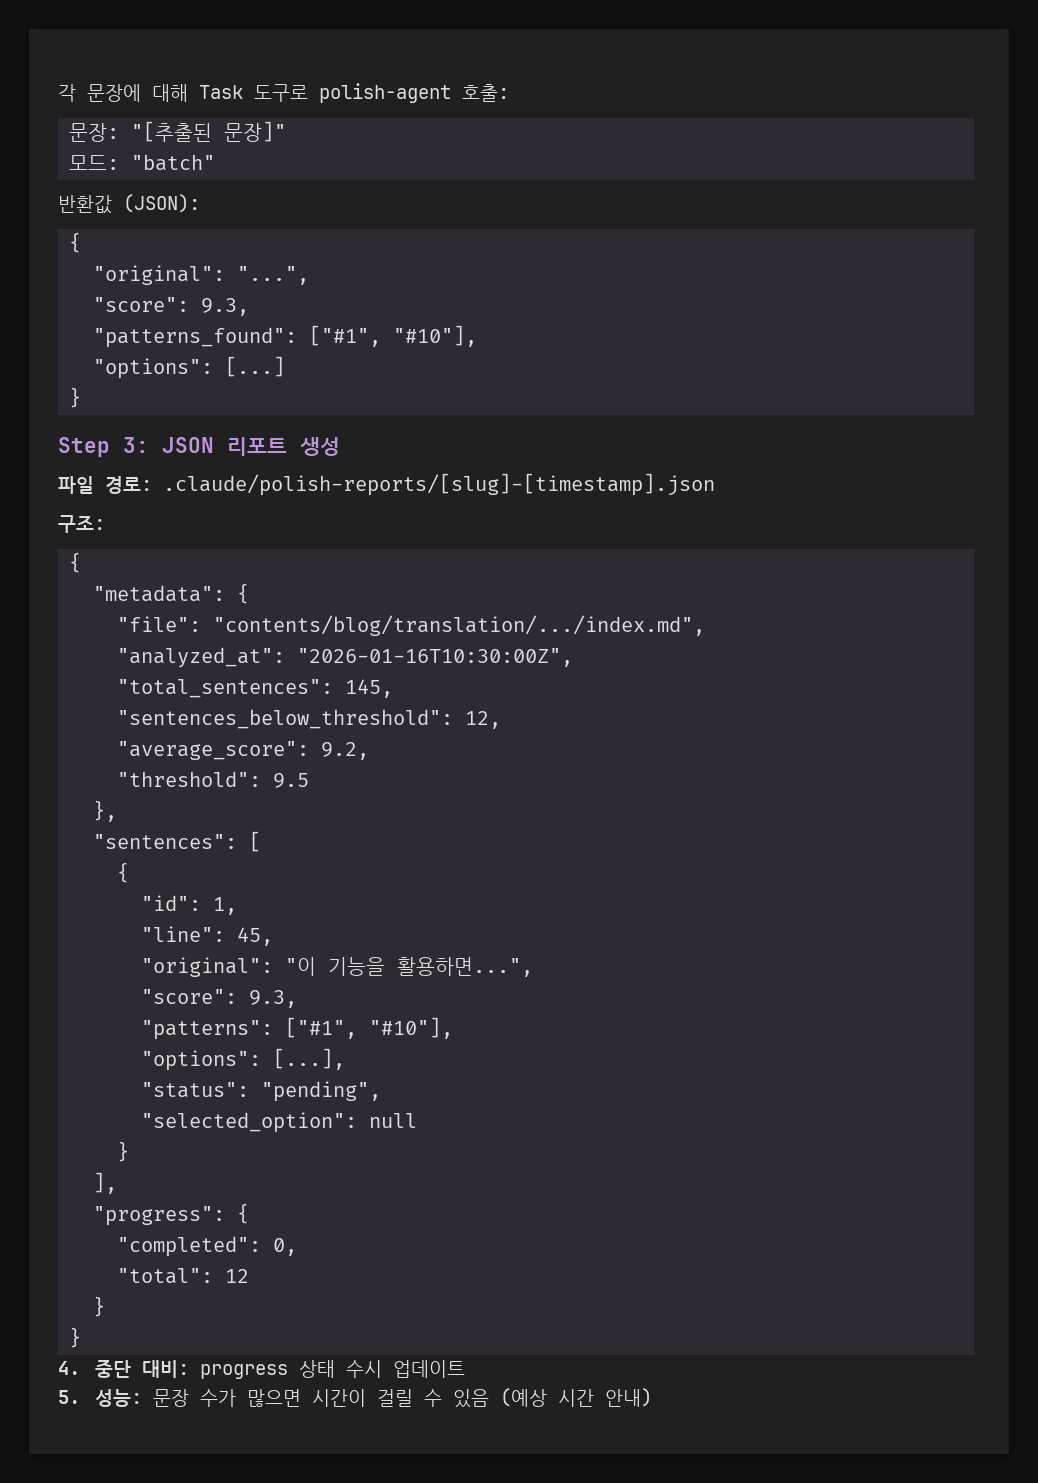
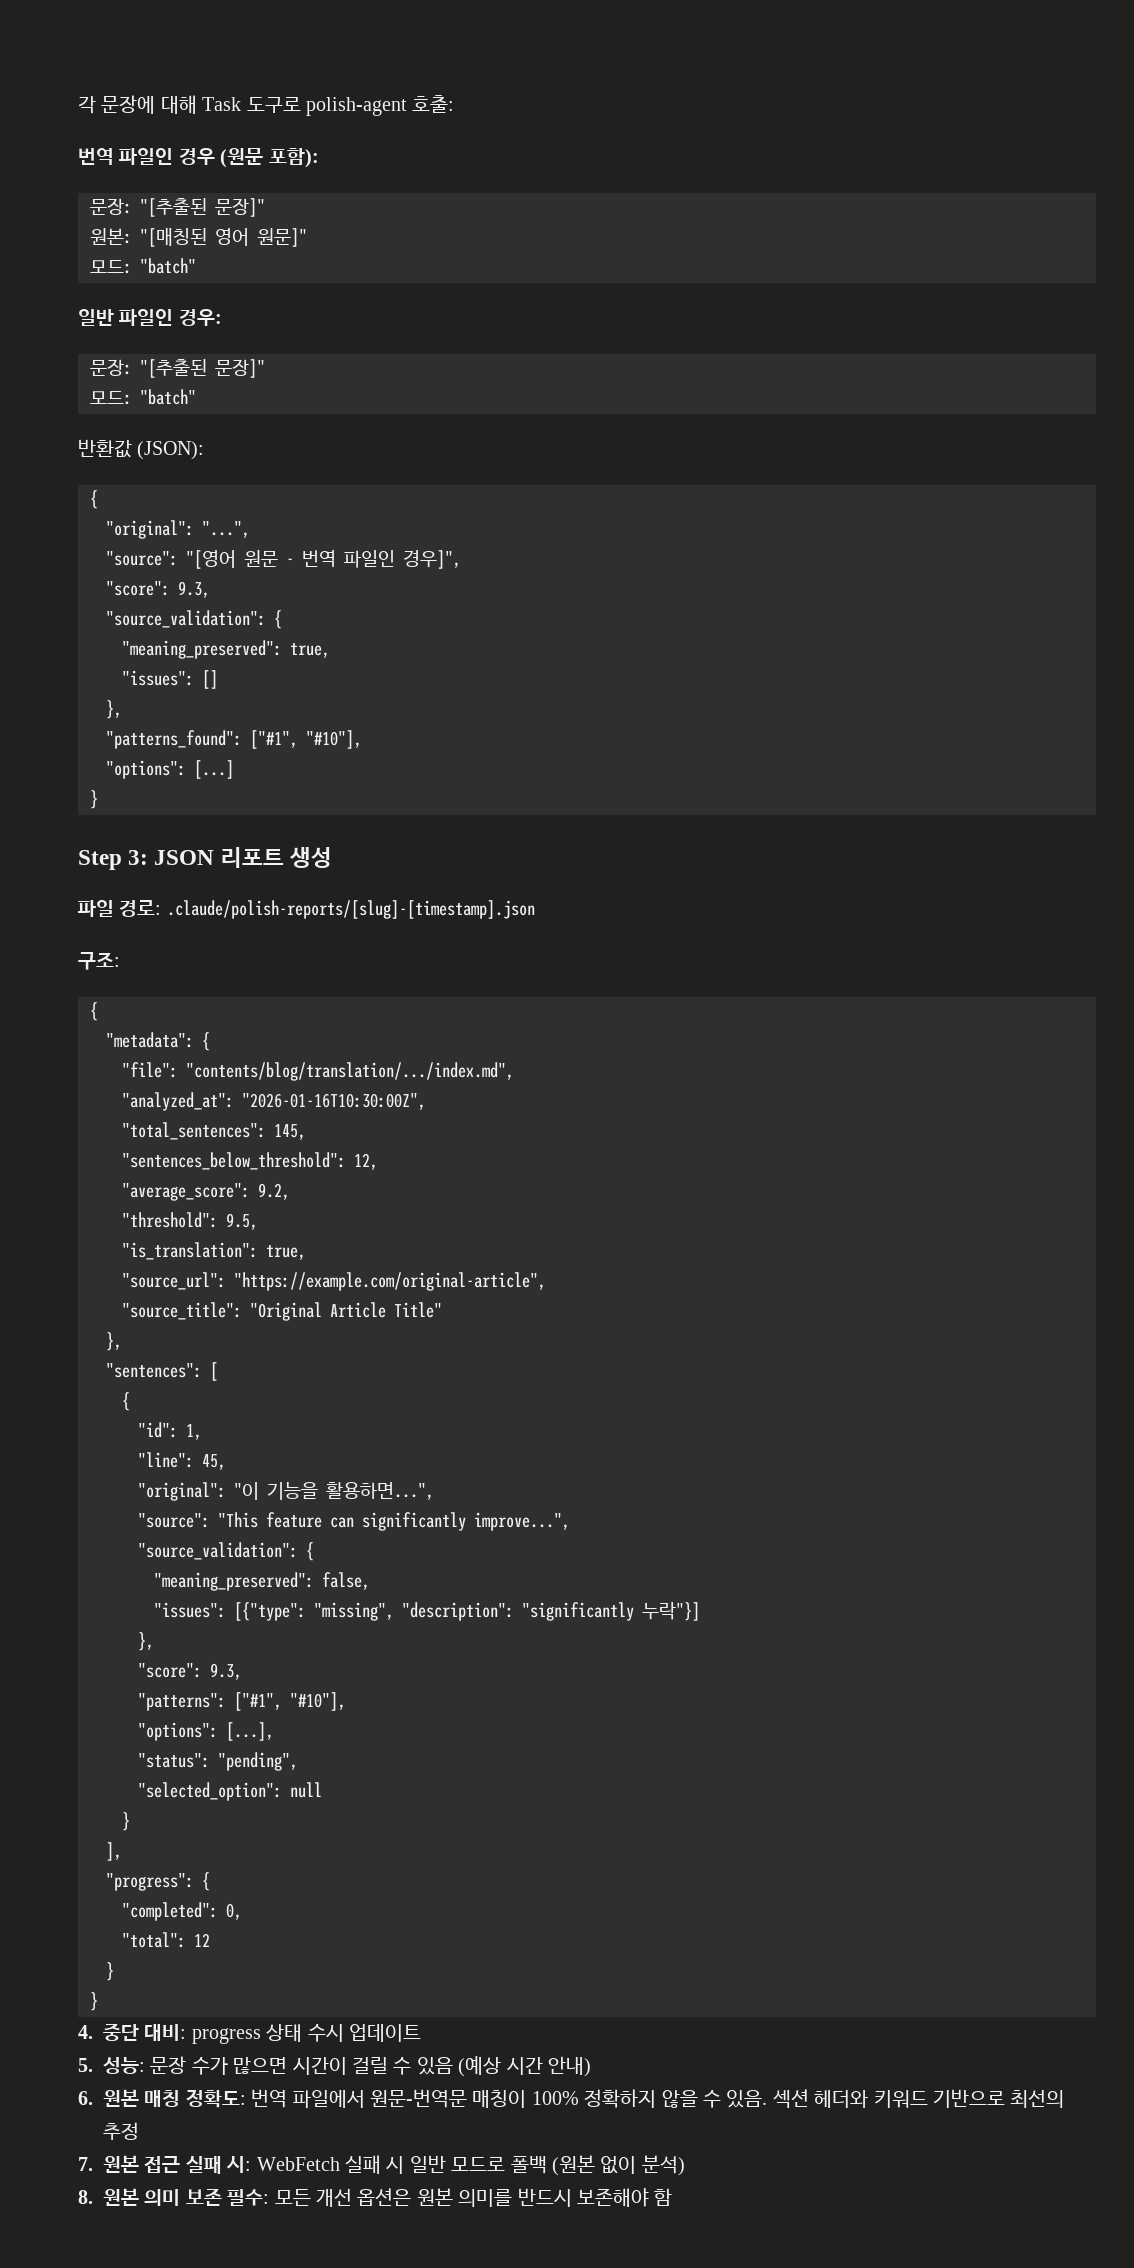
(509, 93) none -> [78,148,319,168] [90,198,265,217] [90,228,307,247] [90,258,196,274] [78,309,222,326] // 번역 파일인 경우 (원문 포함): // 문장: "[추출된 문장]" // 원본: "[매칭된 영어 원문]" // 모드: "batch" // 일반 파일인 경우:
[93,297,250,316] "score": 9.3, -> [106,550,461,569] [106,581,210,598] [106,610,282,629] [122,640,330,659] [122,670,218,689] [106,700,122,719] "source": "[영어 원문 - 번역 파일인 경우]", // "score": 9.3, // "source_validation": { // "meaning_preserved": true, // "issues": [] // },
[273,773,310,788] 9.5 -> [226,1213,258,1230] [122,1242,306,1260] [122,1272,546,1291] [122,1302,442,1321] 9.5, // "is_translation": true, // "source_url": "https://example.com/original-article", // "source_title": "Original Article Title"
(534, 967) none -> [138,1512,570,1531] [138,1542,314,1561] [154,1572,370,1591] [154,1602,700,1621] [138,1632,154,1651] // "source": "This feature can significantly improve...", // "source_validation": { // "meaning_preserved": false, // "issues": [{"type": "missing", "description": "significantly 누락"}] // },
(653, 1397) none -> [78,2089,1065,2109] [103,2122,139,2141] [78,2155,685,2176] [78,2188,673,2207] // 6. 원본 매칭 정확도: 번역 파일에서 원문-번역문 매칭이 100% 정확하지 않을 수 있음. 섹션 헤더와 키워드 기반으로 최선의 추정 // 7. 원본 접근 실패 시: WebFetch 실패 시 일반 모드로 폴백 (원본 없이 분석) // 8. 원본 의미 보존 필수: 모든 개선 옵션은 원본 의미를 반드시 보존해야 함

